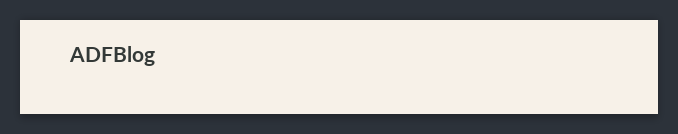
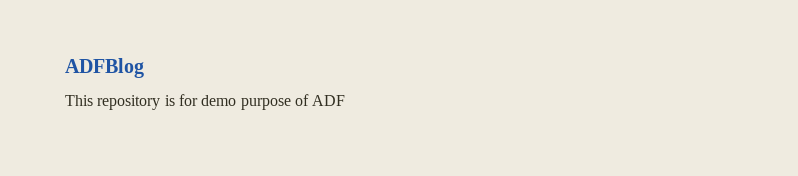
(155, 56) none -> [65,94,346,110] // This repository is for demo purpose of ADF

